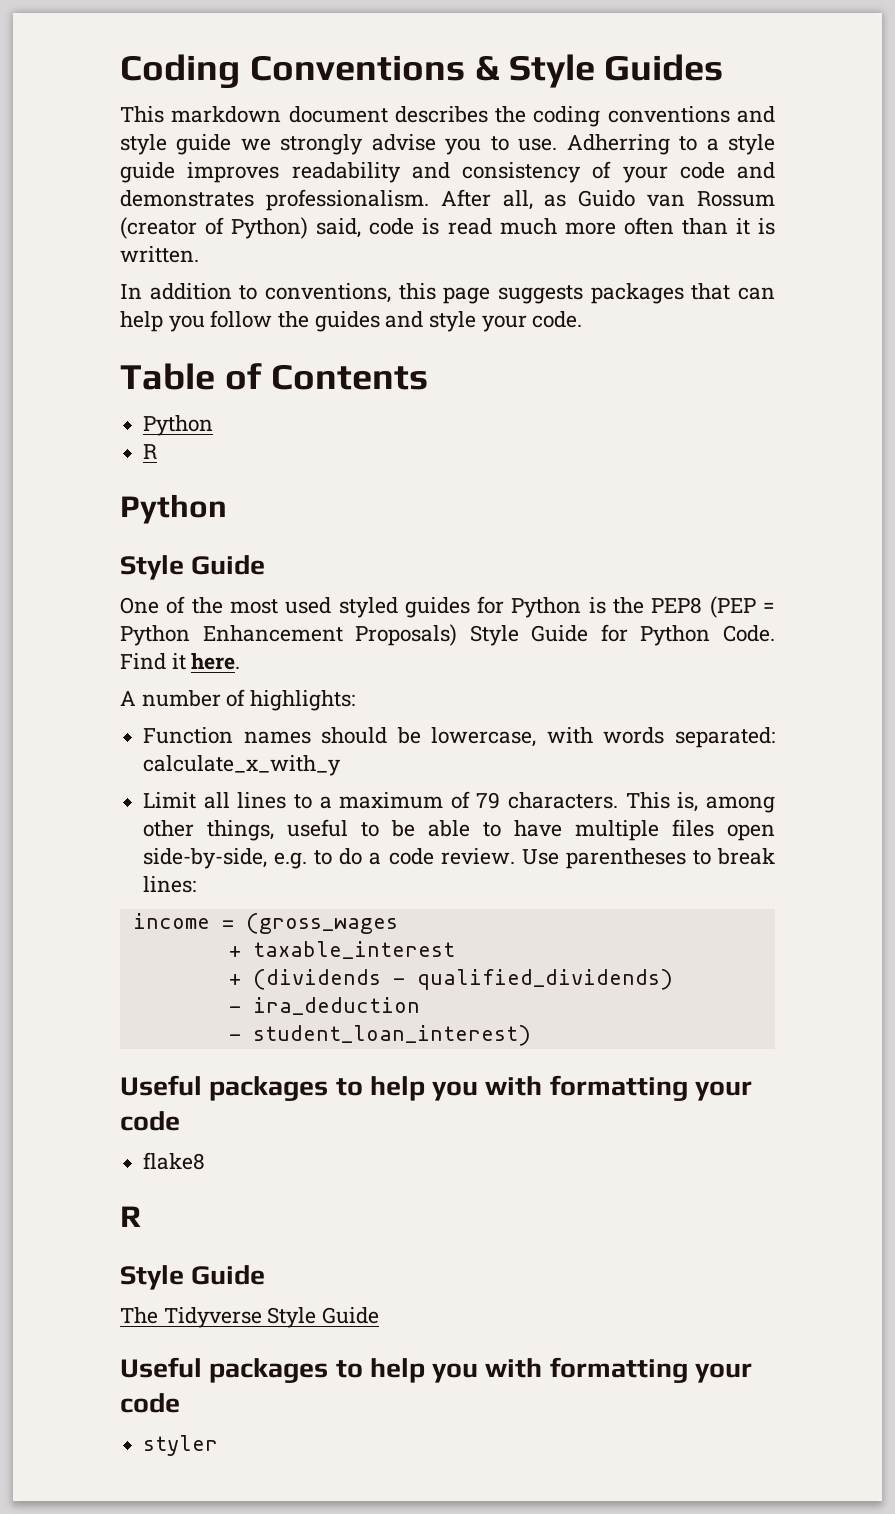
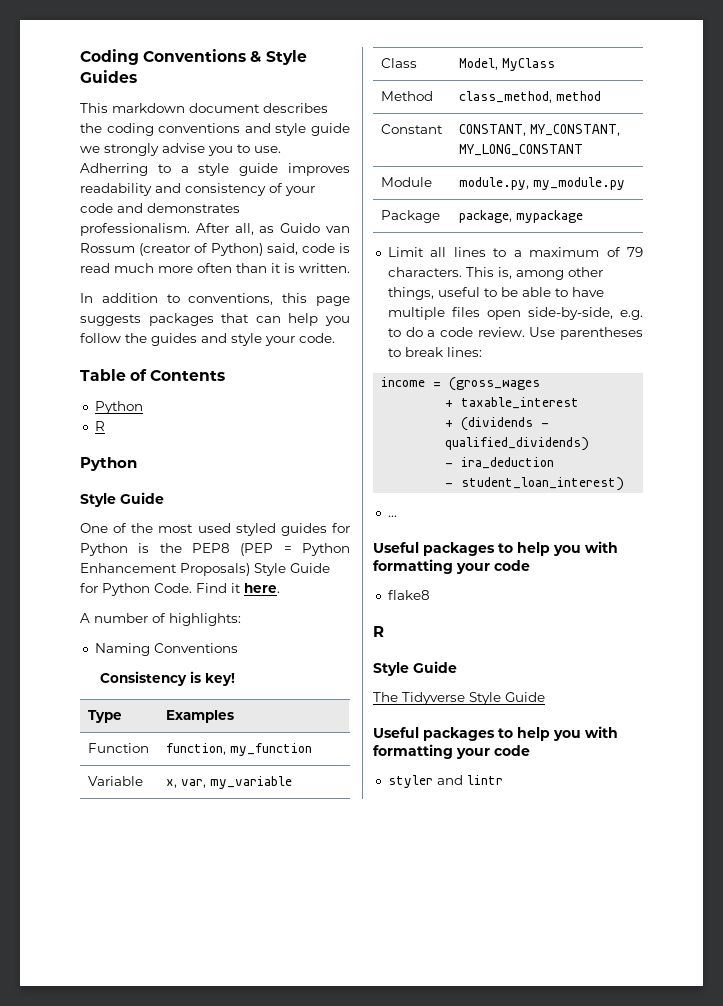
[143,727,775,748] [143,755,342,776] Function names should be lowercase, with words separated: calculate_x_with_y -> [94,643,238,656] [100,671,236,686] [88,710,123,723] [166,710,235,723] [88,743,150,753] [166,743,313,756] [88,776,144,786] [166,776,293,789] [381,58,418,68] [459,58,556,71] [381,91,434,101] [459,91,602,103] [381,124,444,134] [459,124,621,136] [459,144,584,156] [381,177,433,187] [459,177,626,190] [381,210,441,223] [459,210,584,223] Naming Conventions // Consistency is key! // Type | Examples // Function | function, my_function // Variable | x, var, my_variable // Class | Model, MyClass // Method | class_method, method // Constant | CONSTANT, MY_CONSTANT, MY_LONG_CONSTANT // Module | module.py, my_module.py // Package | package, mypackage
(531, 1035) none -> [387,515,397,517] // ...
(219, 1445) none -> [436,775,503,785] and lintr

